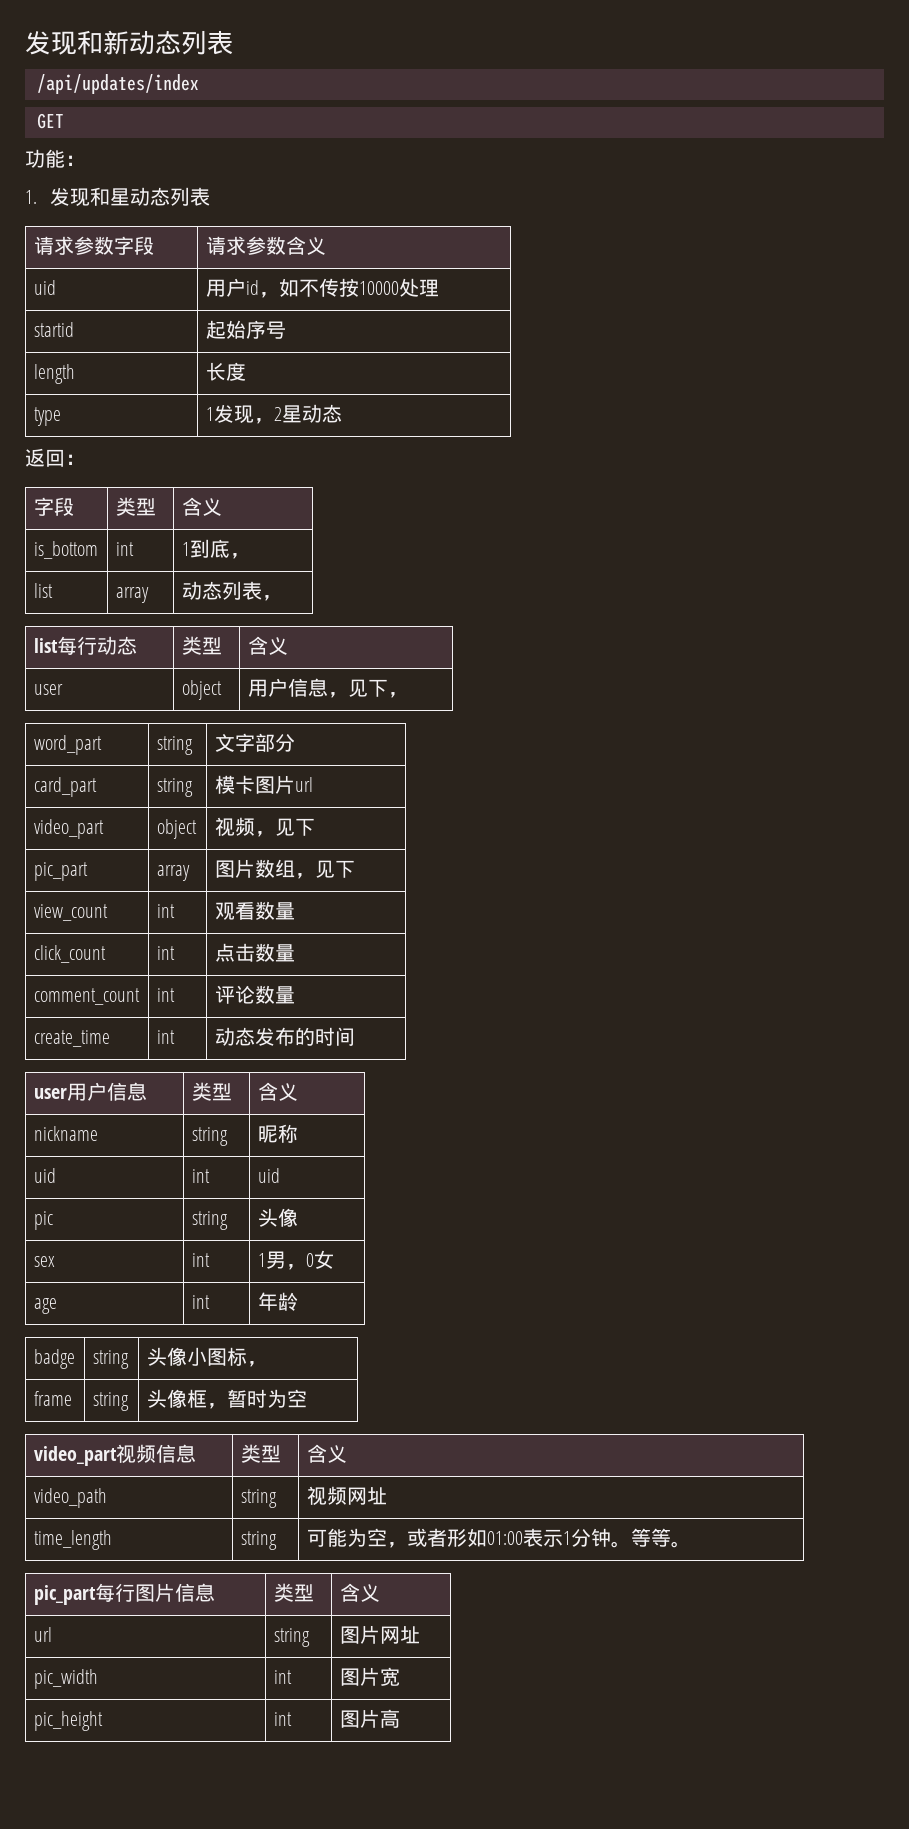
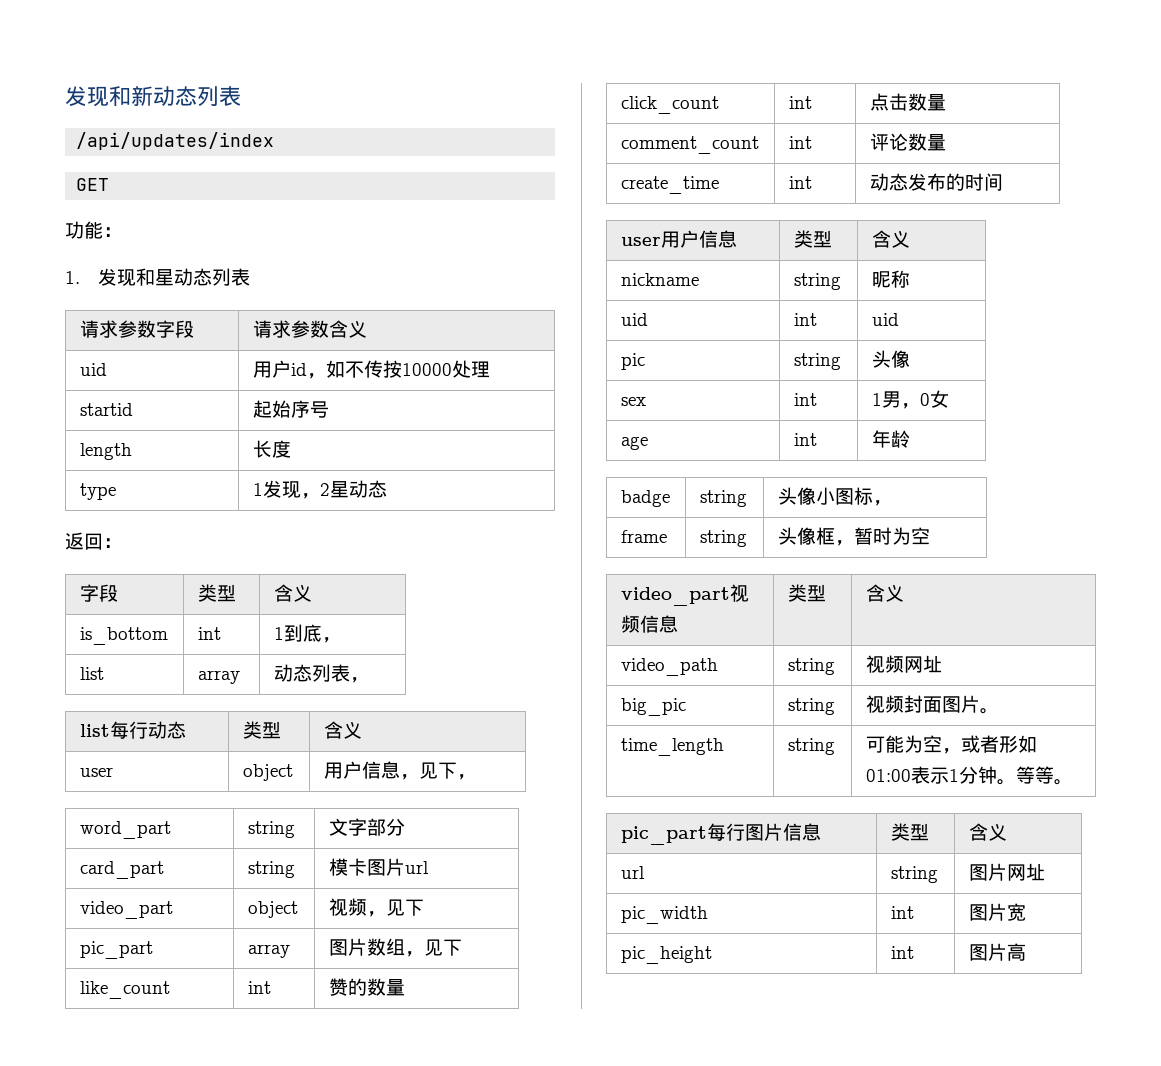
[33,904,108,921] [156,904,175,918] [214,902,255,920] view_count | int | 观看 -> [79,981,170,999] [247,981,271,994] [328,978,367,996] like_count | int | 赞的
(387, 1496) none -> [620,698,686,716] [787,698,835,715] [865,695,999,714] // big_pic | string | 视频封面图片。

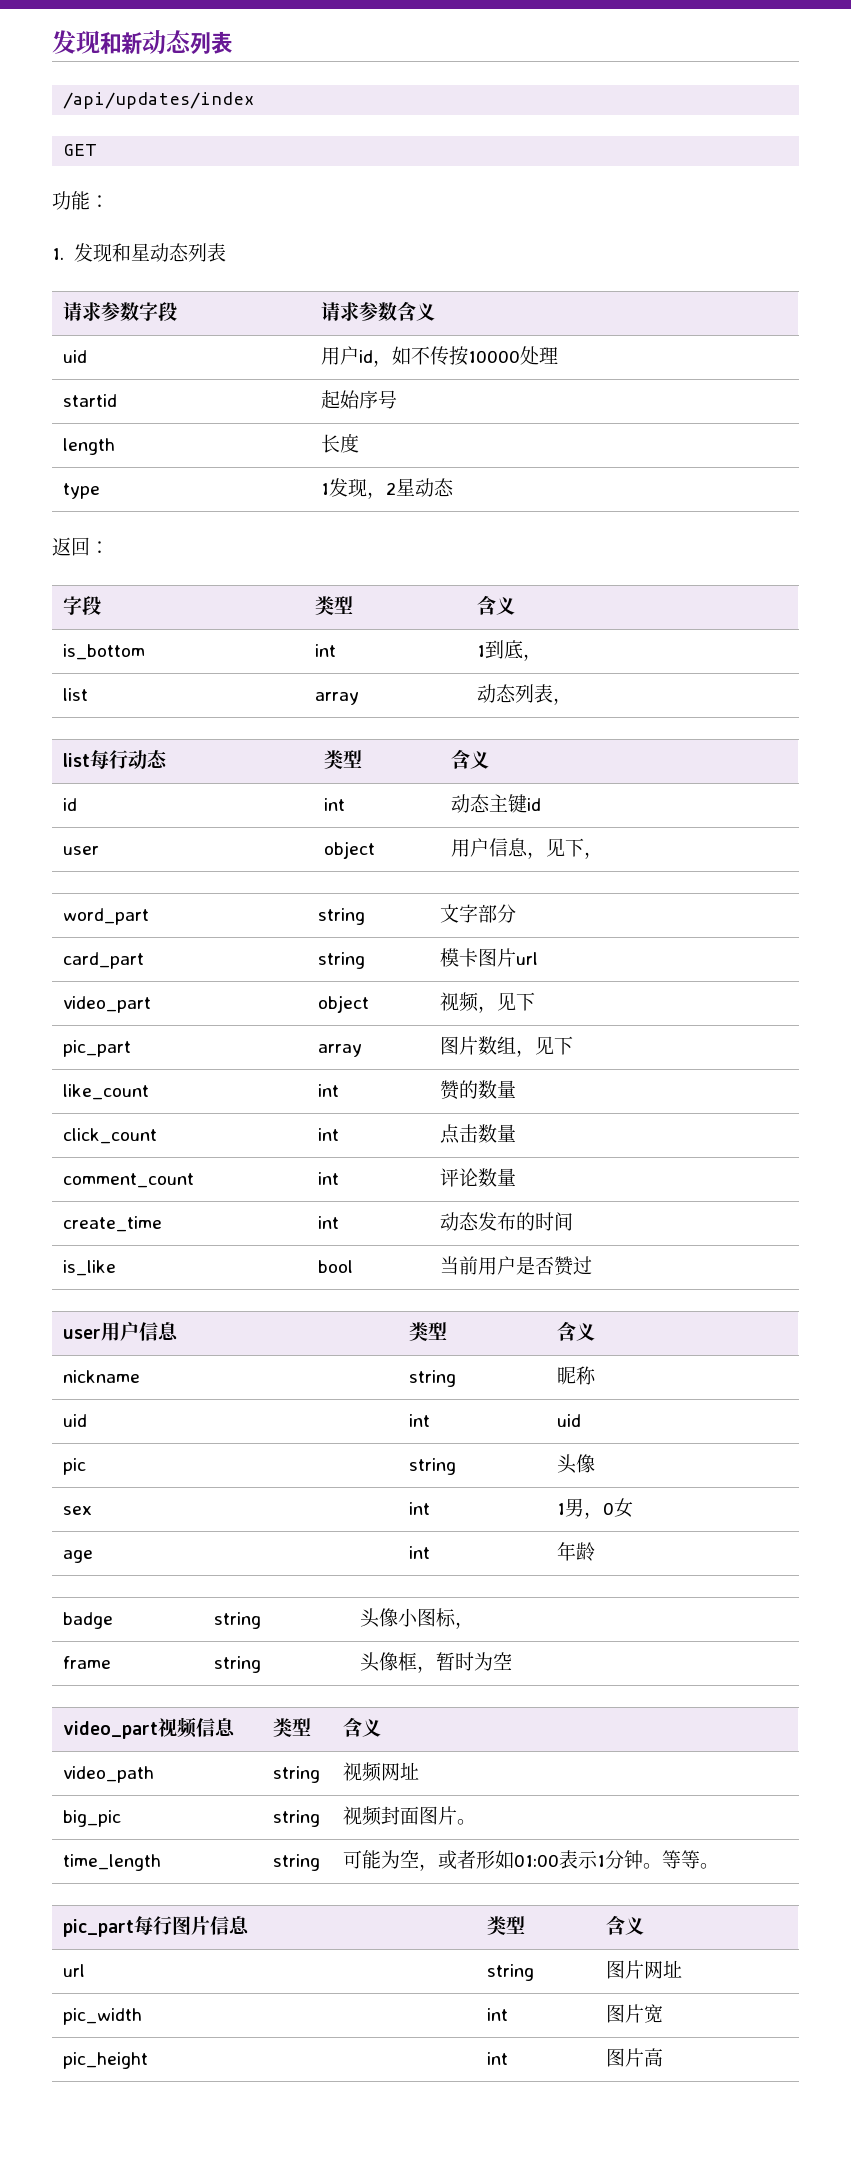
(362, 730) none -> [62,798,77,811] [323,798,345,811] [450,794,541,813] // id | int | 动态主键id
(1003, 182) none -> [62,1260,116,1276] [317,1260,353,1273] [439,1256,592,1276] // is_like | bool | 当前用户是否赞过

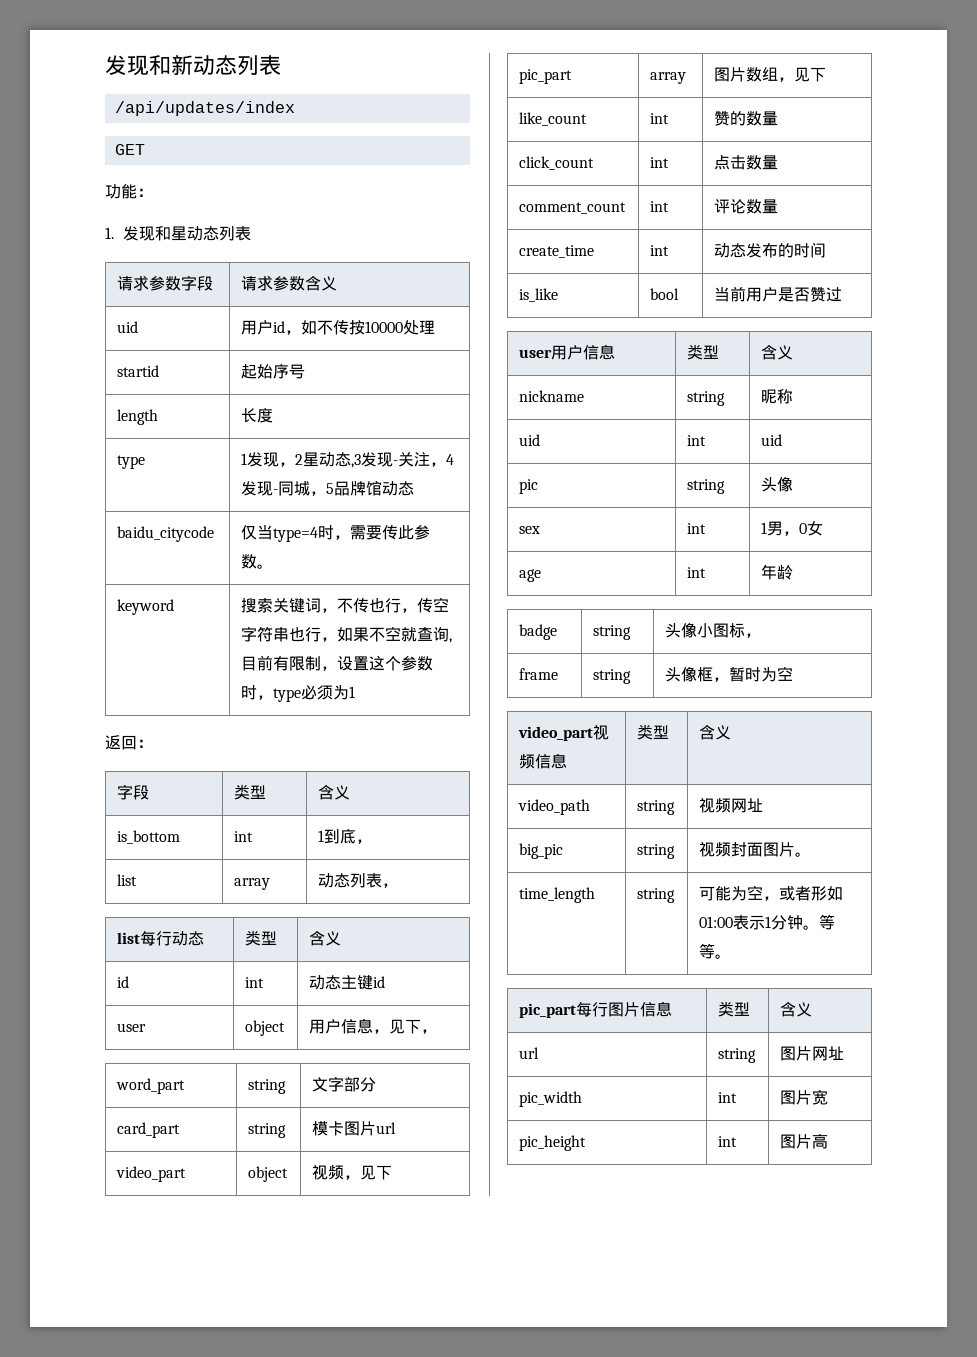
(454, 487) none -> [351,452,455,468] [241,481,415,496] [117,526,215,542] [241,525,431,542] [241,554,274,569] [117,599,175,615] [241,597,450,613] [241,626,453,643] [241,655,434,671] [241,685,356,702] ,3发现-关注，4发现-同城，5品牌馆动态 // baidu_citycode | 仅当type=4时，需要传此参数。 // keyword | 搜索关键词，不传也行，传空字符串也行，如果不空就查询,目前有限制，设置这个参数时，type必须为1

